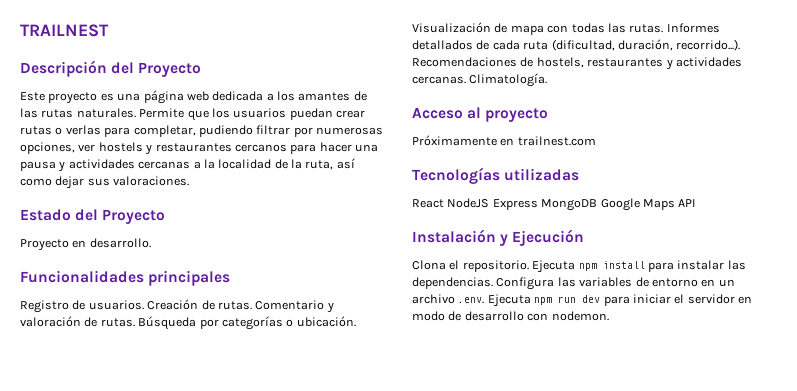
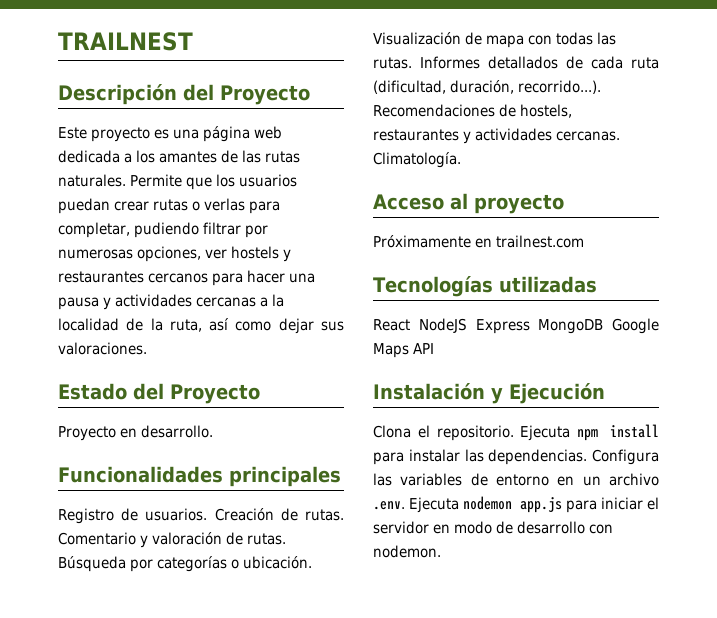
[534,295,601,305] npm run dev -> [463,496,562,513] nodemon app.js

